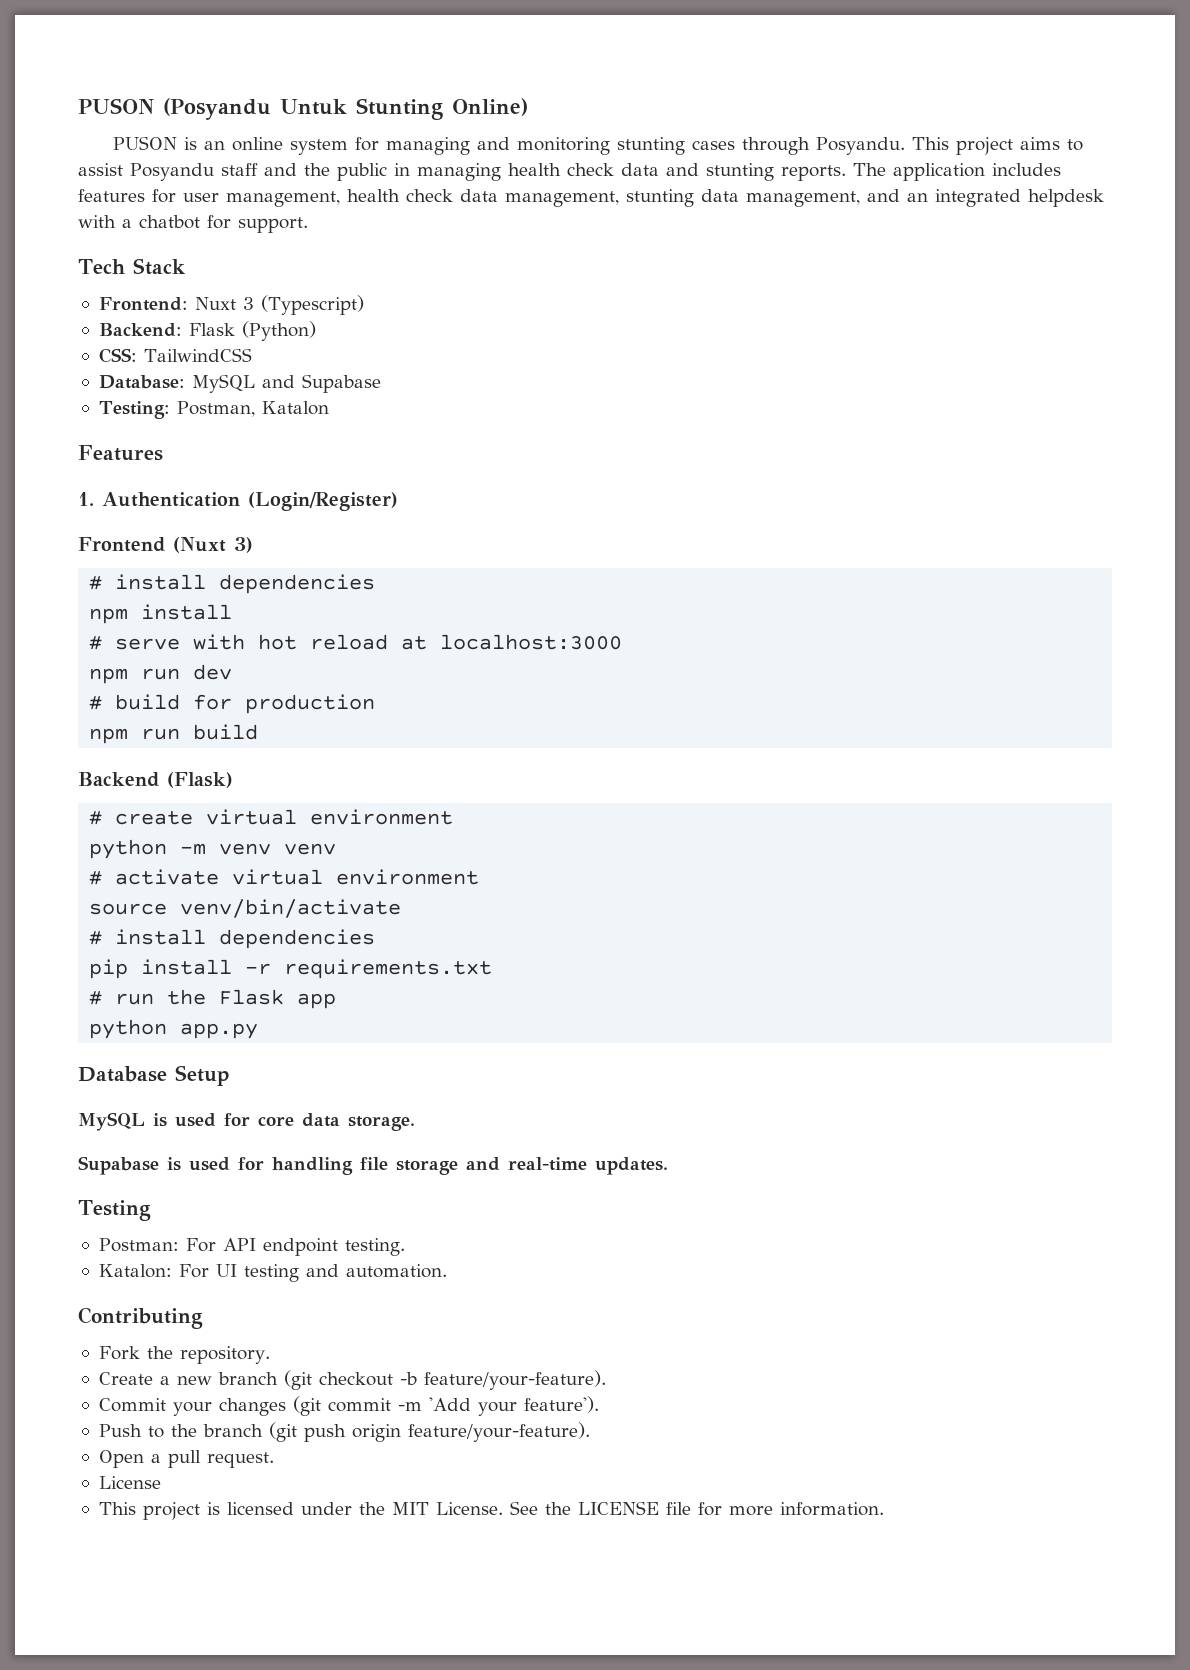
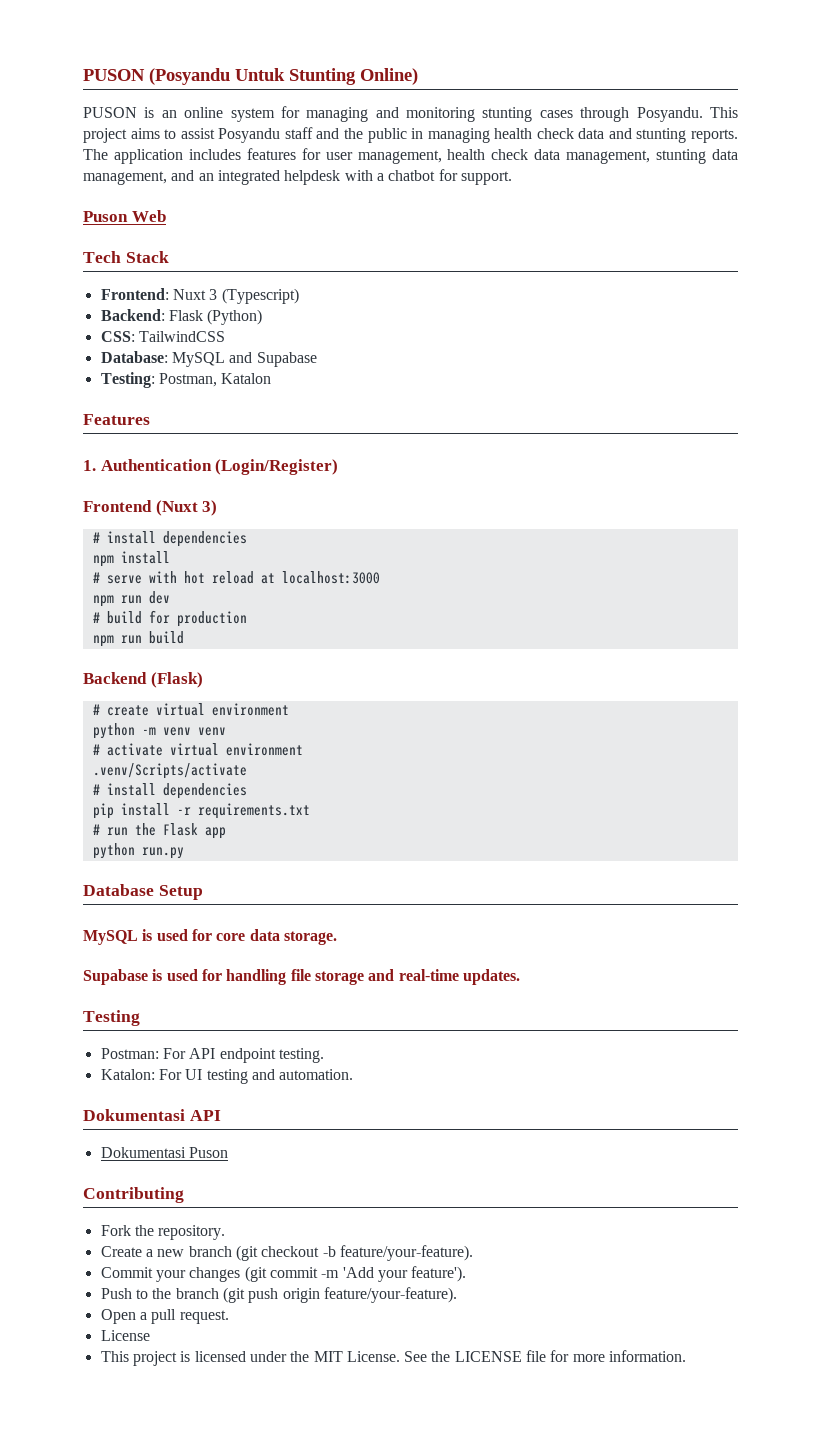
(308, 225) none -> [83,210,166,222] // Puson Web
[89,899,402,918] source venv/bin/activate -> [92,763,247,779] .venv/Scripts/activate
[180,1023,259,1039] app.py -> [141,847,184,859] run.py
(447, 1271) none -> [83,1109,221,1121] [100,1147,228,1158] // Dokumentasi API // Dokumentasi Puson

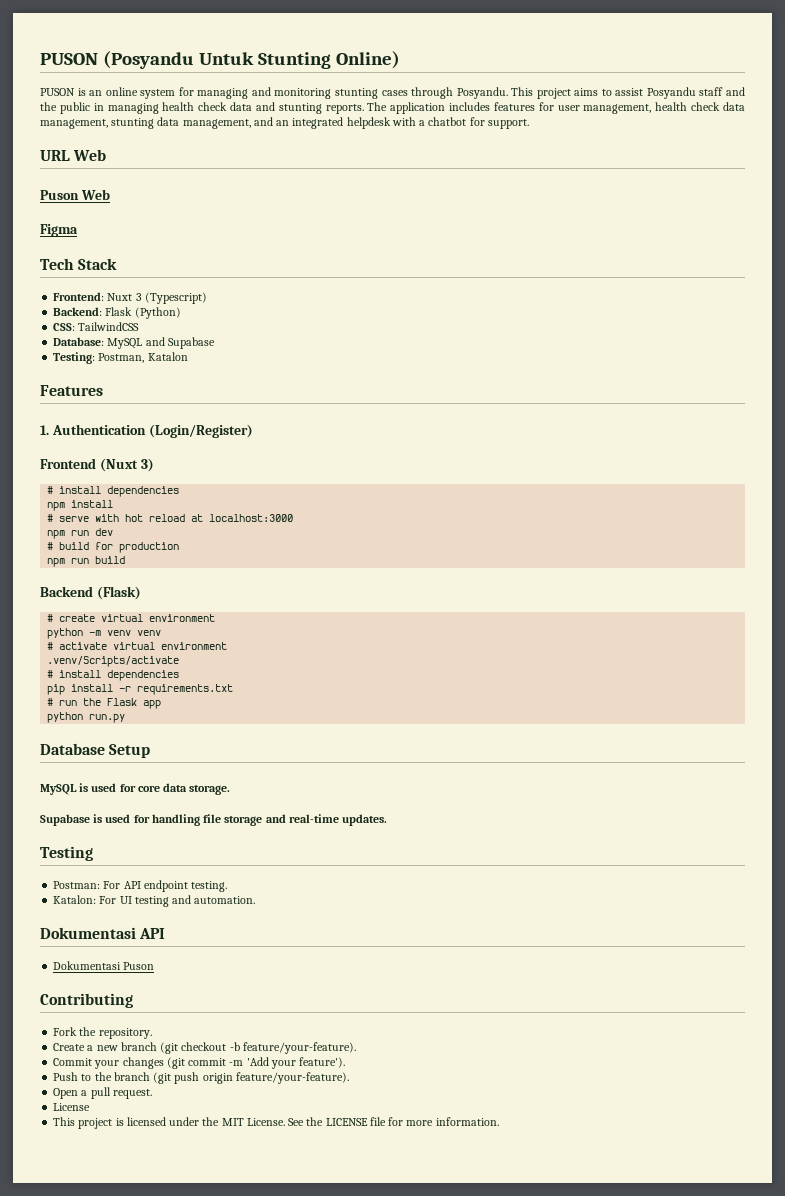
(512, 178) none -> [40,149,107,161] // URL Web
(166, 216) none -> [40,224,78,237] // Figma

